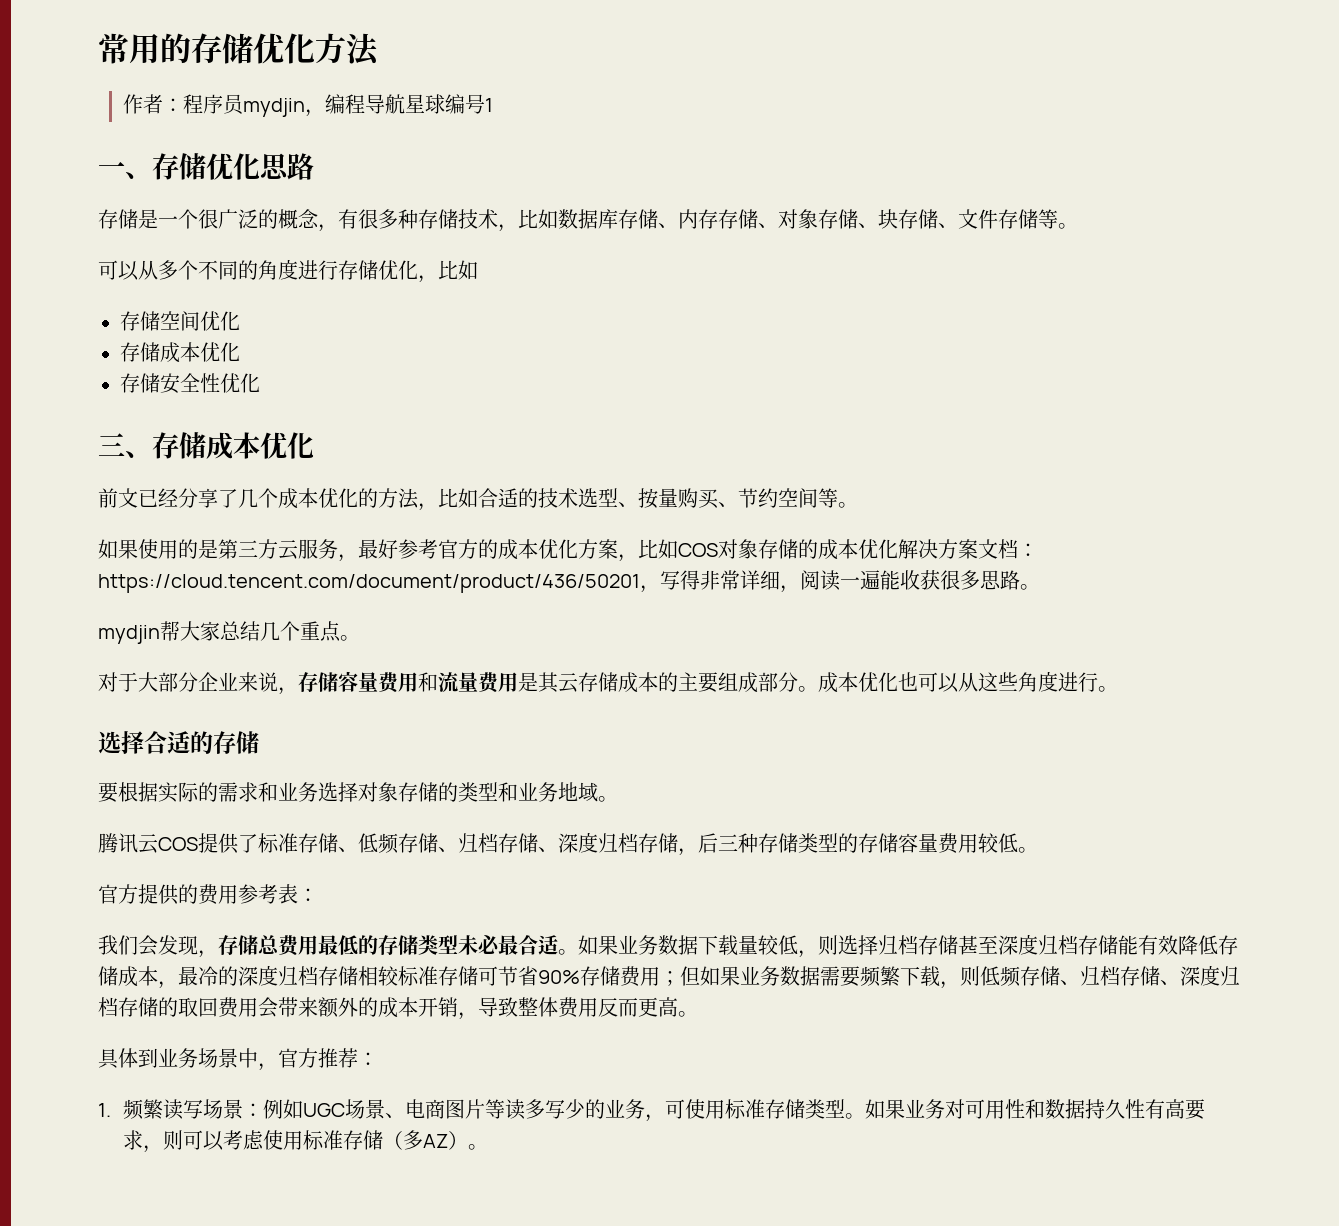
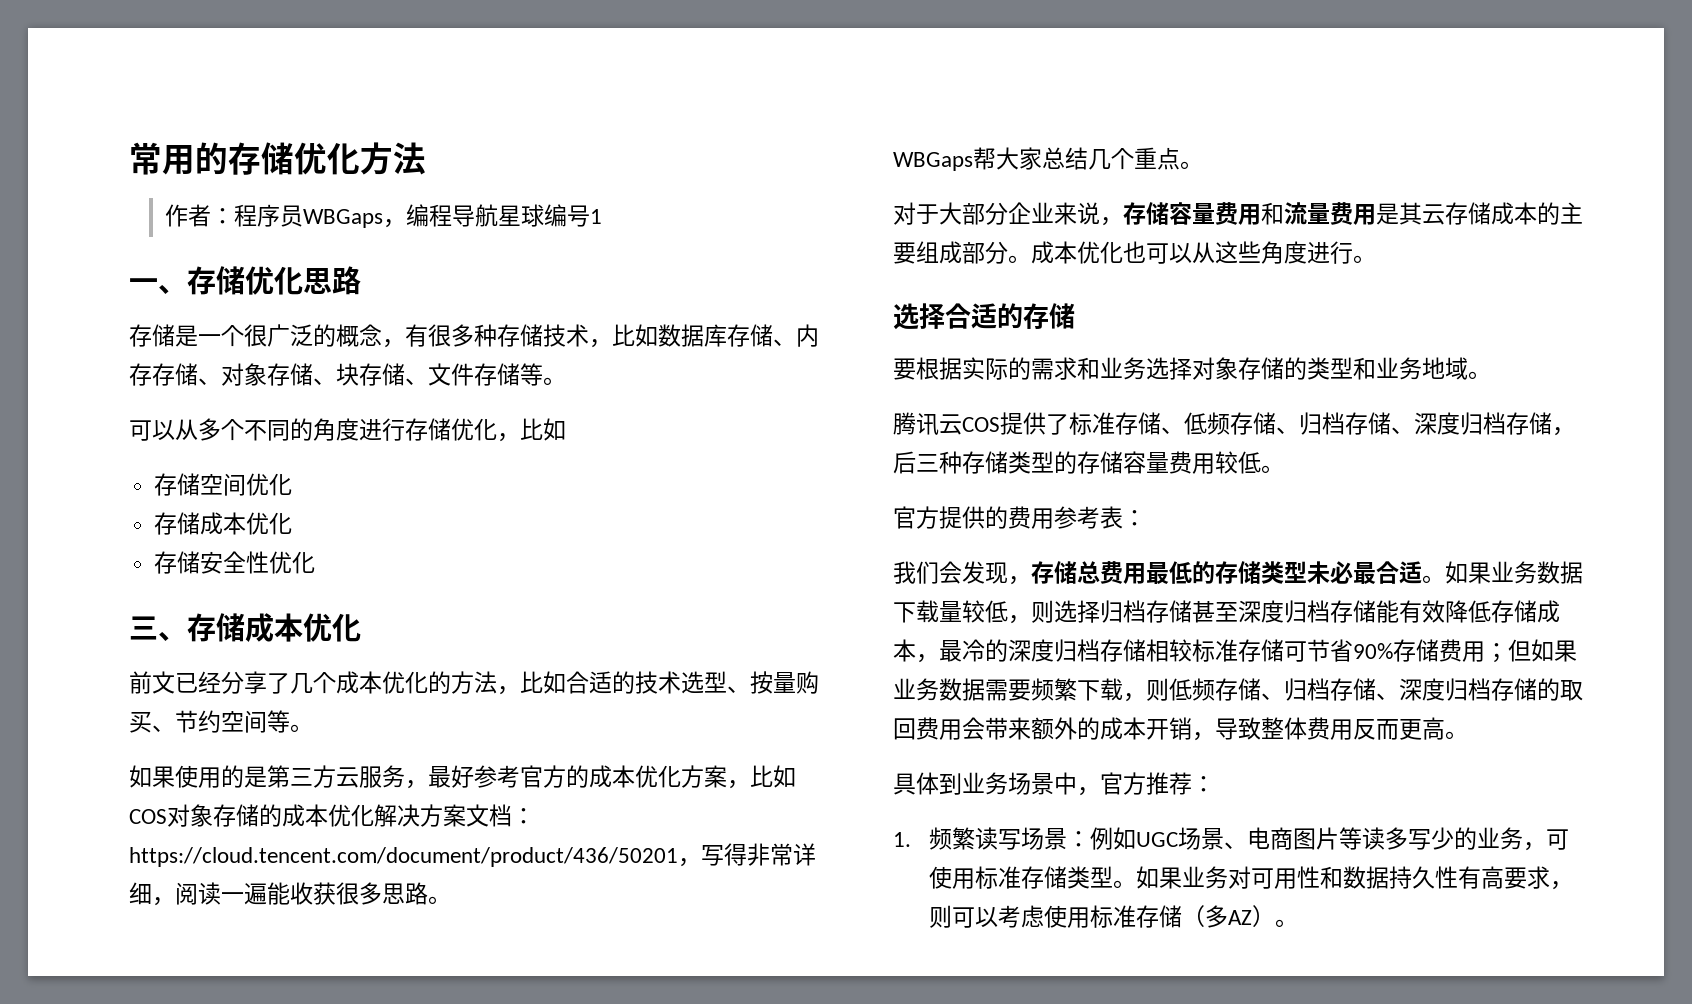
[242,98,305,117] mydjin -> [303,209,384,228] WBGaps
[98,625,160,644] mydjin -> [893,152,973,171] WBGaps

